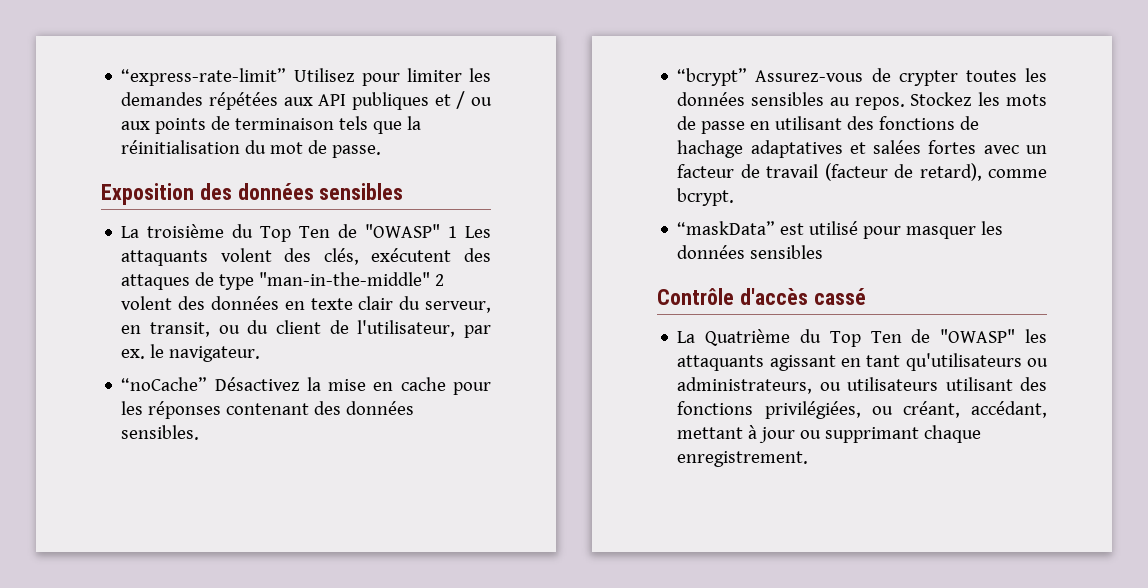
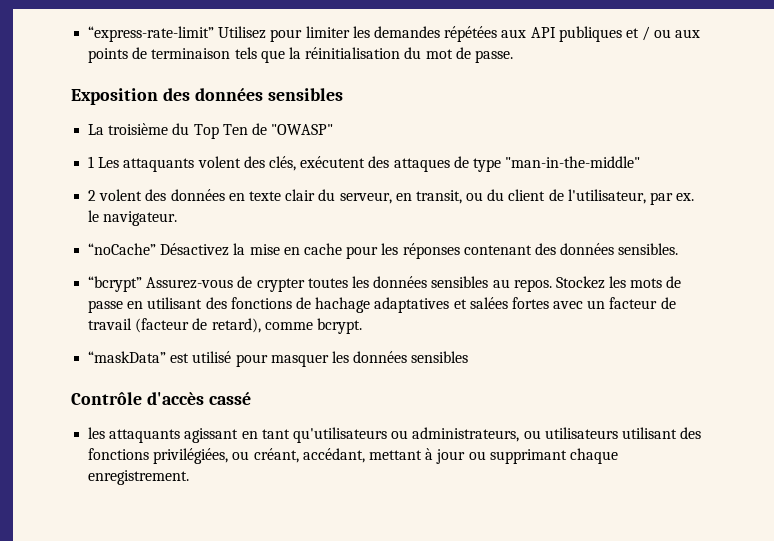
(441, 231) none -> (334, 129) //
(431, 279) none -> (641, 162) //
[677,329,1016,347] La Quatrième du Top Ten de "OWASP" -> (251, 398) none

